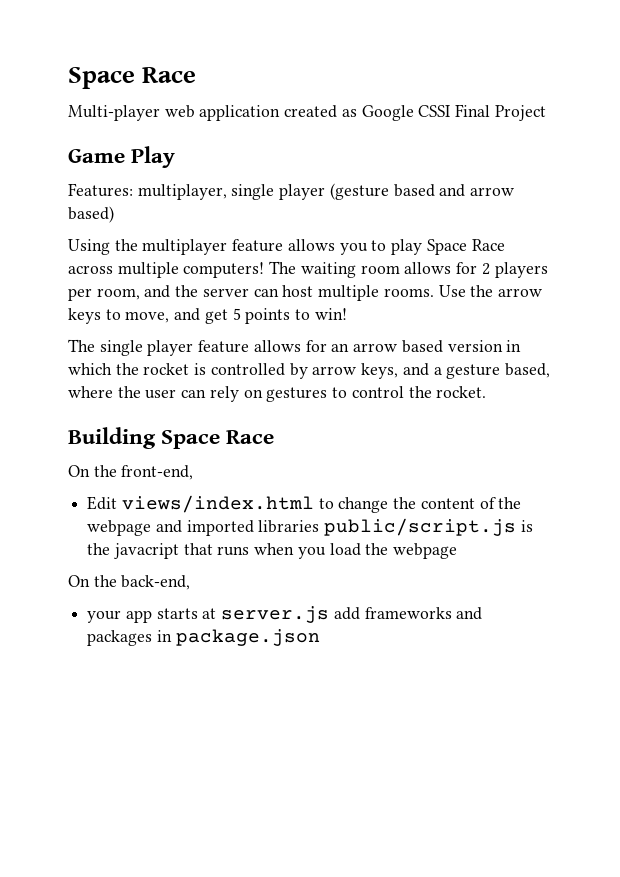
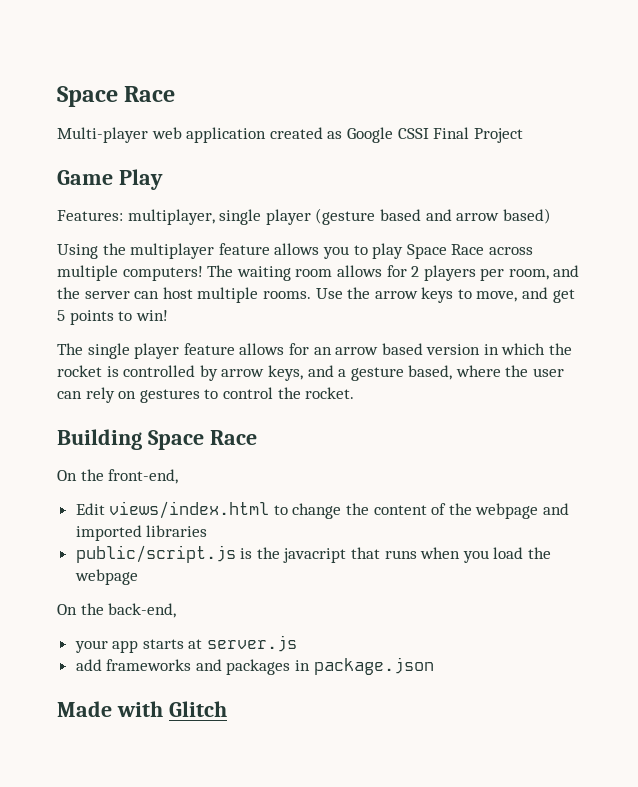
(320, 526) none -> (208, 531) //
(330, 614) none -> (298, 643) //
(320, 637) none -> [57,701,227,717] // Made with Glitch

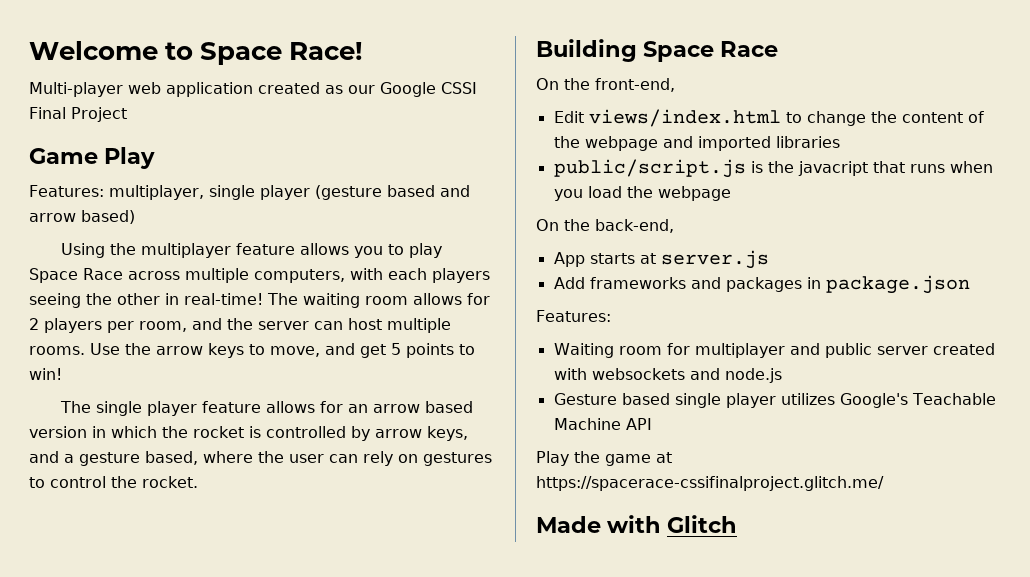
[57,86,176,107] Space Race -> [29,41,364,65] Welcome to Space Race!
(343, 135) none -> [348,85,375,94] our
[122,266,203,281] computers! -> [254,268,490,283] [29,293,263,308] computers, with each players seeing the other in real-time!
[74,640,139,653] your app -> [553,252,585,267] App
[75,659,102,671] add -> [553,277,585,289] Add
(434, 666) none -> [536,310,611,322] [553,343,995,358] [553,368,782,383] [553,393,996,408] [553,418,652,430] [536,451,672,466] [536,476,884,491] // Features: // Waiting room for multiplayer and public server created with websockets and node.js // Gesture based single player utilizes Google's Teachable Machine API // Play the game at https://spacerace-cssifinalproject.glitch.me/

